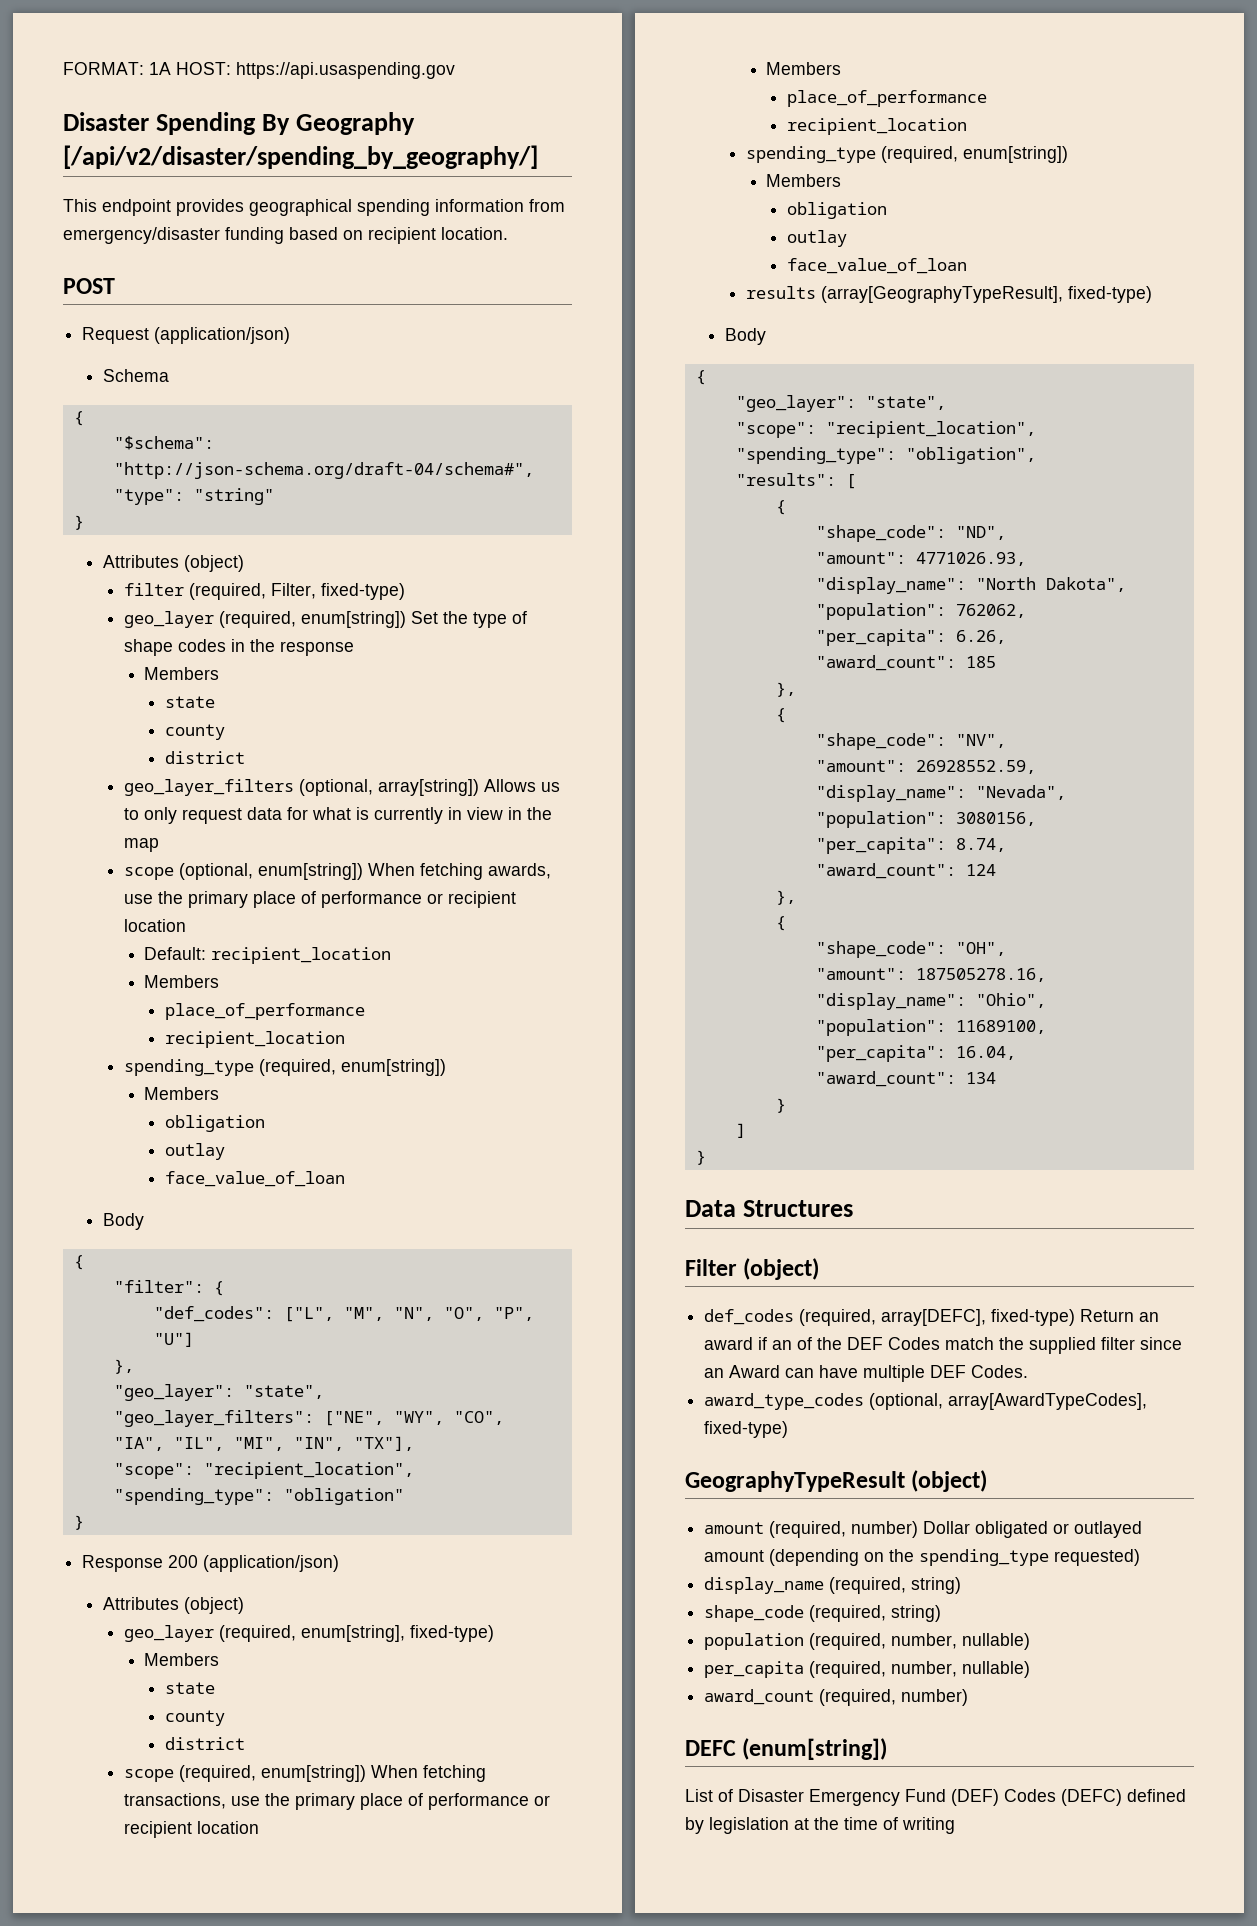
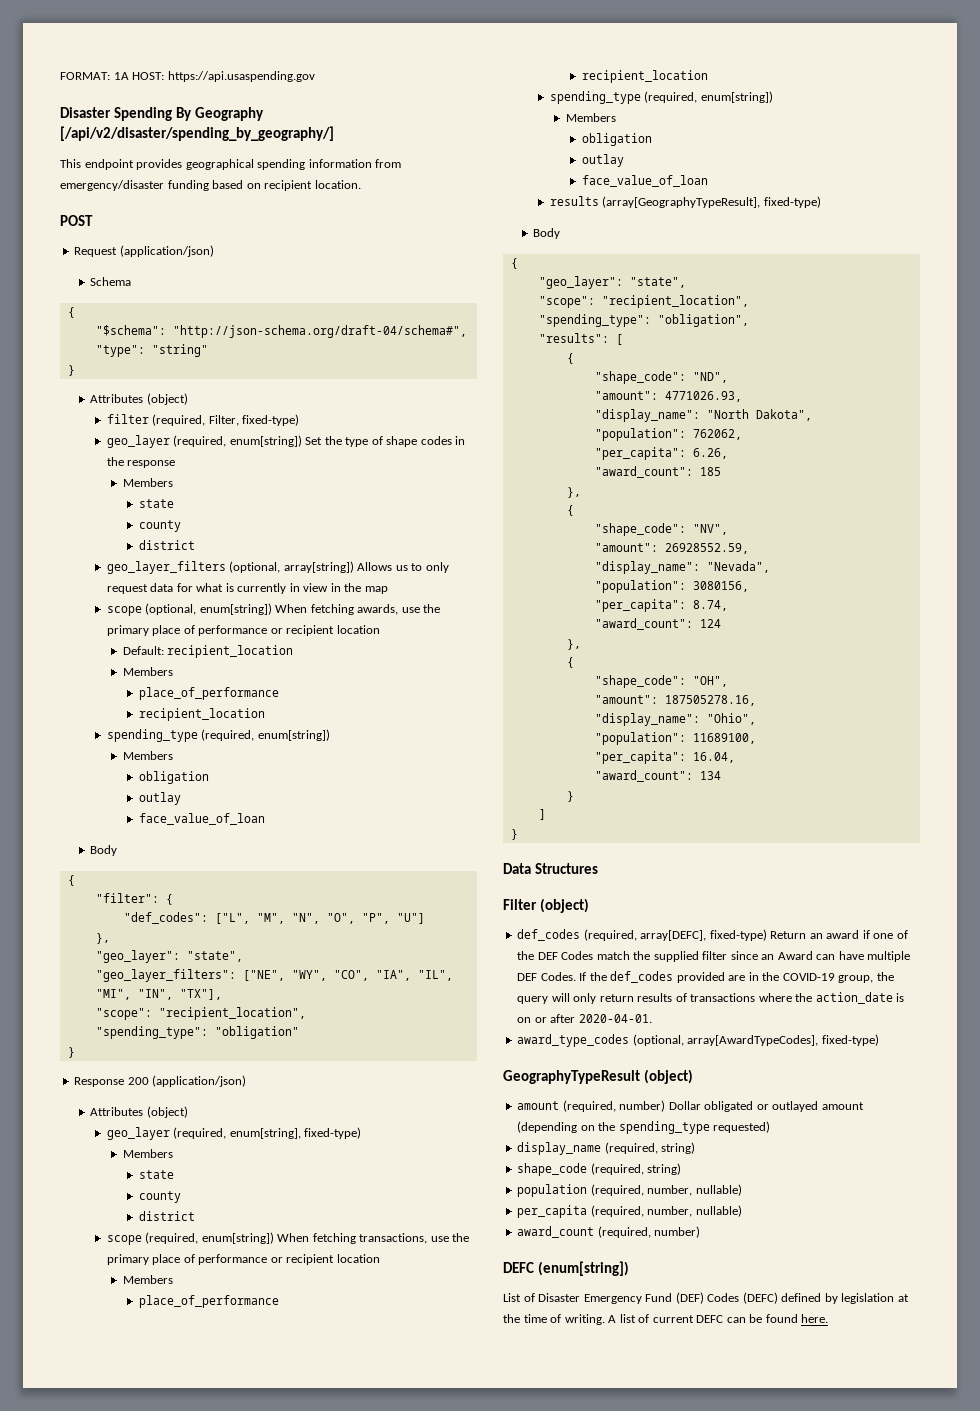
[772,1340,793,1350] an -> [873,933,894,939] one
(1029, 1371) none -> [579,971,894,983] [517,992,905,1004] [517,1014,652,1023] If the def_codes provided are in the COVID-19 group, the query will only return results of transactions where the action_date is on or after 2020-04-01.
[902,1817,955,1834] writing -> [564,1314,829,1325] writing. A list of current DEFC can be found here.

